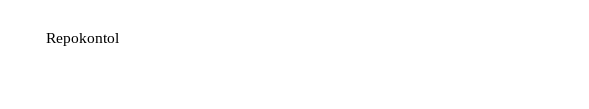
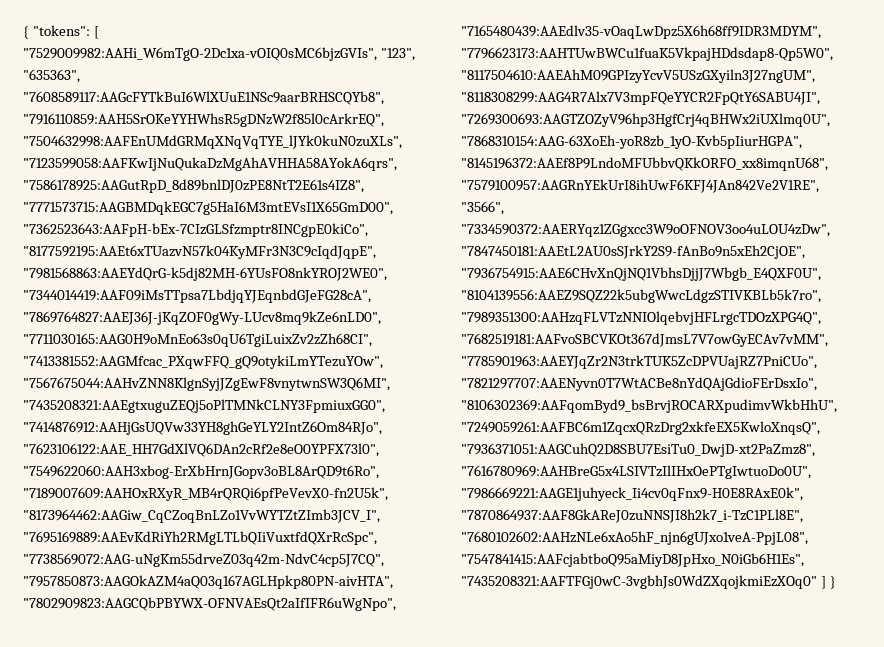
[46,33,119,46] Repokontol -> [23,25,99,39] [23,47,415,61] [23,69,80,83] [23,91,384,105] [23,113,384,127] [23,135,402,149] [23,157,397,171] [23,179,364,193] [23,201,393,215] [23,223,368,237] [23,245,376,259] [23,267,387,281] [23,289,371,303] [23,311,381,325] [23,333,372,347] [23,355,383,369] [23,377,390,391] [23,399,385,413] [23,421,382,435] [23,443,379,457] [23,465,379,479] [23,487,388,501] [23,509,380,523] [23,531,377,545] [23,553,384,567] [23,575,393,589] [23,597,396,611] [461,25,821,39] [461,47,833,61] [461,69,815,83] [461,91,820,105] [461,113,830,127] [461,135,802,149] [461,157,828,171] [461,179,819,193] [461,201,504,215] [461,224,830,237] [461,245,805,259] [461,267,821,281] [461,289,821,303] [461,311,821,325] [461,333,828,347] [461,355,817,369] [461,377,817,391] [461,399,837,413] [461,421,820,435] [461,443,815,457] [461,465,811,479] [461,487,803,501] [461,509,803,523] [461,531,808,545] [461,553,804,567] [461,575,836,589] { "tokens": [ "7529009982:AAHi_W6mTgO-2Dc1xa-vOIQ0sMC6bjzGVIs", "123", "635363", "7608589117:AAGcFYTkBuI6WlXUuE1NSc9aarBRHSCQYb8", "7916110859:AAH5SrOKeYYHWhsR5gDNzW2f85l0cArkrEQ", "7504632998:AAFEnUMdGRMqXNqVqTYE_lJYk0kuN0zuXLs", "7123599058:AAFKwIjNuQukaDzMgAhAVHHA58AYokA6qrs", "7586178925:AAGutRpD_8d89bnlDJ0zPE8NtT2E61s4IZ8", "7771573715:AAGBMDqkEGC7g5HaI6M3mtEVsI1X65GmD00", "7362523643:AAFpH-bEx-7CIzGLSfzmptr8INCgpE0kiCo", "8177592195:AAEt6xTUazvN57k04KyMFr3N3C9cIqdJqpE", "7981568863:AAEYdQrG-k5dj82MH-6YUsFO8nkYROJ2WE0", "7344014419:AAF09iMsTTpsa7LbdjqYJEqnbdGJeFG28cA", "7869764827:AAEJ36J-jKqZOF0gWy-LUcv8mq9kZe6nLD0", "7711030165:AAG0H9oMnEo63s0qU6TgiLuixZv2zZh68CI", "7413381552:AAGMfcac_PXqwFFQ_gQ9otykiLmYTezuYOw", "7567675044:AAHvZNN8KlgnSyjJZgEwF8vnytwnSW3Q6MI", "7435208321:AAEgtxuguZEQj5oPlTMNkCLNY3FpmiuxGG0", "7414876912:AAHjGsUQVw33YH8ghGeYLY2IntZ6Om84RJo", "7623106122:AAE_HH7GdXlVQ6DAn2cRf2e8eO0YPFX73l0", "7549622060:AAH3xbog-ErXbHrnJGopv3oBL8ArQD9t6Ro", "7189007609:AAHOxRXyR_MB4rQRQi6pfPeVevX0-fn2U5k", "8173964462:AAGiw_CqCZoqBnLZo1VvWYTZtZImb3JCV_I", "7695169889:AAEvKdRiYh2RMgLTLbQIiVuxtfdQXrRcSpc", "7738569072:AAG-uNgKm55drveZ03q42m-NdvC4cp5J7CQ", "7957850873:AAGOkAZM4aQ03q167AGLHpkp80PN-aivHTA", "7802909823:AAGCQbPBYWX-OFNVAEsQt2aIfIFR6uWgNpo", "7165480439:AAEdlv35-vOaqLwDpz5X6h68ff9IDR3MDYM", "7796623173:AAHTUwBWCu1fuaK5VkpajHDdsdap8-Qp5W0", "8117504610:AAEAhM09GPIzyYcvV5USzGXyiln3J27ngUM", "8118308299:AAG4R7Alx7V3mpFQeYYCR2FpQtY6SABU4JI", "7269300693:AAGTZOZyV96hp3HgfCrj4qBHWx2iUXlmq0U", "7868310154:AAG-63XoEh-yoR8zb_1yO-Kvb5pIiurHGPA", "8145196372:AAEf8P9LndoMFUbbvQKkORFO_xx8imqnU68", "7579100957:AAGRnYEkUrI8ihUwF6KFJ4JAn842Ve2V1RE", "3566", "7334590372:AAERYqz1ZGgxcc3W9oOFNOV3oo4uLOU4zDw", "7847450181:AAEtL2AU0sSJrkY2S9-fAnBo9n5xEh2CjOE", "7936754915:AAE6CHvXnQjNQ1VbhsDjjJ7Wbgb_E4QXF0U", "8104139556:AAEZ9SQZ22k5ubgWwcLdgzSTIVKBLb5k7ro", "7989351300:AAHzqFLVTzNNIOlqebvjHFLrgcTDOzXPG4Q", "7682519181:AAFvoSBCVKOt367dJmsL7V7owGyECAv7vMM", "7785901963:AAEYJqZr2N3trkTUK5ZcDPVUajRZ7PniCUo", "7821297707:AAENyvn0T7WtACBe8nYdQAjGdioFErDsxIo", "8106302369:AAFqomByd9_bsBrvjROCARXpudimvWkbHhU", "7249059261:AAFBC6m1ZqcxQRzDrg2xkfeEX5KwloXnqsQ", "7936371051:AAGCuhQ2D8SBU7EsiTu0_DwjD-xt2PaZmz8", "7616780969:AAHBreG5x4LSIVTzIlIHxOePTgIwtuoDo0U", "7986669221:AAGE1juhyeck_Ii4cv0qFnx9-H0E8RAxE0k", "7870864937:AAF8GkAReJ0zuNNSJI8h2k7_i-TzC1PLl8E", "7680102602:AAHzNLe6xAo5hF_njn6gUJxo1veA-PpjL08", "7547841415:AAFcjabtboQ95aMiyD8JpHxo_N0iGb6H1Es", "7435208321:AAFTFGj0wC-3vgbhJs0WdZXqojkmiEzXOq0" ] }

